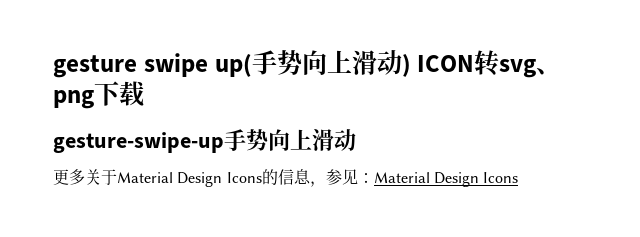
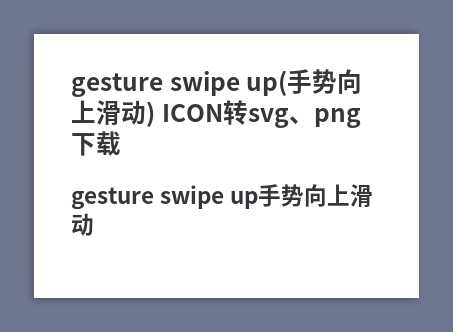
[53,129,356,153] [53,169,519,187] gesture-swipe-up手势向上滑动 // 更多关于Material Design Icons的信息，参见：Material Design Icons -> [71,184,374,210] [71,213,94,236] gesture swipe up手势向上滑动

